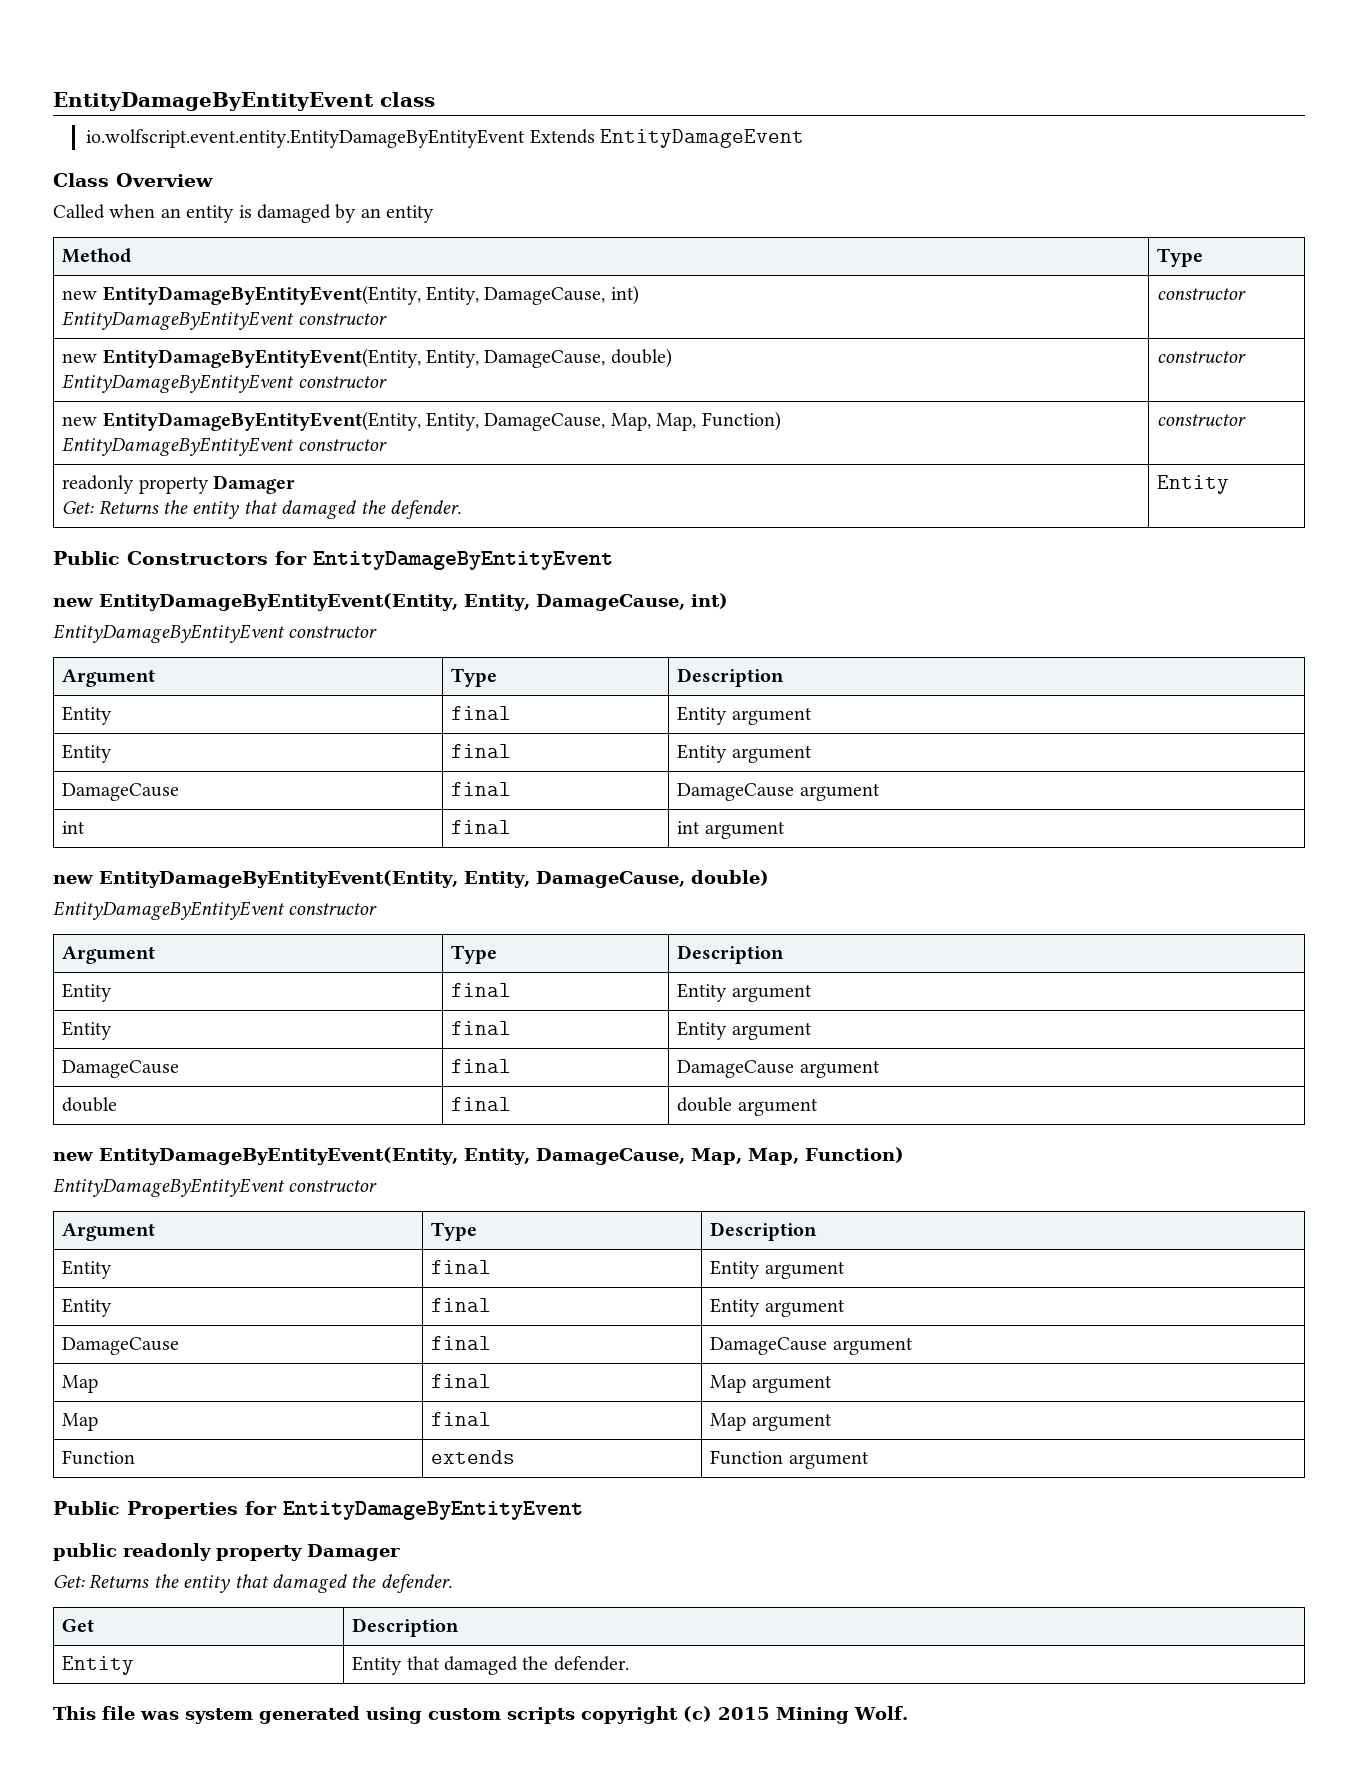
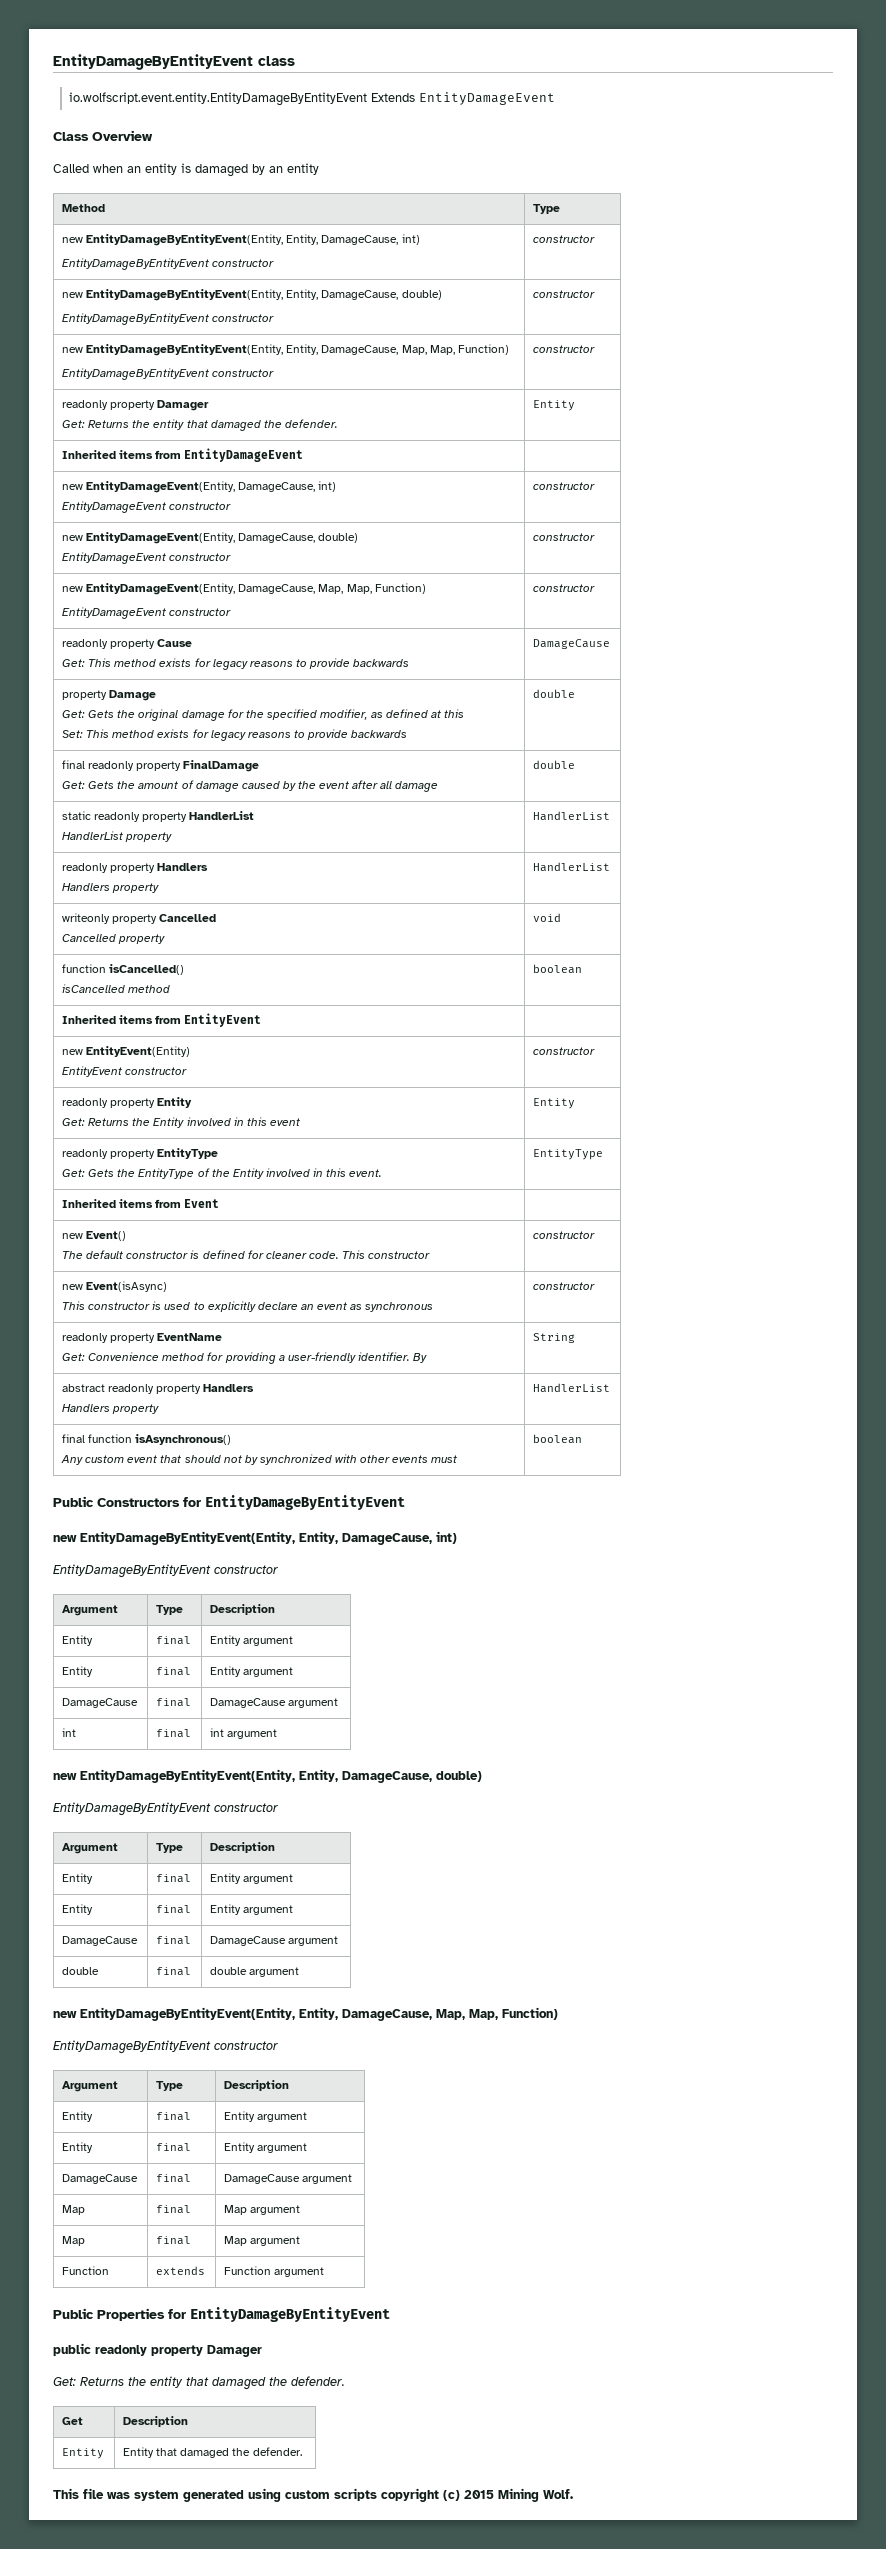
(1230, 484) none -> [62,448,304,462] [62,481,337,493] [62,501,232,513] [533,482,596,490] [62,532,359,544] [62,552,232,564] [533,533,596,541] [62,583,426,595] [62,607,232,619] [533,584,596,592] [62,639,193,649] [62,658,410,670] [533,639,611,649] [62,690,157,701] [62,709,465,721] [62,729,408,741] [533,689,576,698] [62,760,260,772] [62,780,439,792] [533,760,576,769] [62,811,255,822] [62,831,173,842] [533,811,611,821] [62,863,209,873] [62,883,160,893] [533,862,611,872] [62,913,217,924] [62,934,166,944] [533,913,562,922] [62,964,185,975] [62,984,171,993] [533,964,583,974] [62,1013,262,1027] [62,1046,191,1057] [62,1066,188,1077] [533,1047,596,1055] [62,1097,193,1108] [62,1117,300,1128] [533,1098,576,1109] [62,1148,219,1159] [62,1168,383,1179] [533,1149,604,1160] [62,1199,220,1208] [62,1231,127,1241] [62,1250,431,1259] [533,1231,596,1239] [62,1281,168,1292] [62,1301,434,1312] [533,1282,596,1290] [62,1333,223,1343] [62,1352,428,1364] [533,1333,576,1343] [62,1384,255,1394] [62,1404,160,1414] [533,1383,611,1393] [62,1434,232,1445] [61,1454,458,1465] [533,1434,583,1444] // Inherited items from EntityDamageEvent | // new EntityDamageEvent(Entity, DamageCause, int) // EntityDamageEvent constructor | constructor // new EntityDamageEvent(Entity, DamageCause, double) // EntityDamageEvent constructor | constructor // new EntityDamageEvent(Entity, DamageCause, Map, Map, Function) // EntityDamageEvent constructor | constructor // readonly property Cause // Get: This method exists for legacy reasons to provide backwards | DamageCause // property Damage // Get: Gets the original damage for the specified modifier, as defined at this // Set: This method exists for legacy reasons to provide backwards | double // final readonly property FinalDamage // Get: Gets the amount of damage caused by the event after all damage | double // static readonly property HandlerList // HandlerList property | HandlerList // readonly property Handlers // Handlers property | HandlerList // writeonly property Cancelled // Cancelled property | void // function isCancelled() // isCancelled method | boolean // Inherited items from EntityEvent | // new EntityEvent(Entity) // EntityEvent constructor | constructor // readonly property Entity // Get: Returns the Entity involved in this event | Entity // readonly property EntityType // Get: Gets the EntityType of the Entity involved in this event. | EntityType // Inherited items from Event | // new Event() // The default constructor is defined for cleaner code. This constructor | constructor // new Event(isAsync) // This constructor is used to explicitly declare an event as synchronous | constructor // readonly property EventName // Get: Convenience method for providing a user-friendly identifier. By | String // abstract readonly property Handlers // Handlers property | HandlerList // final function isAsynchronous() // Any custom event that should not by synchronized with other events must | boolean

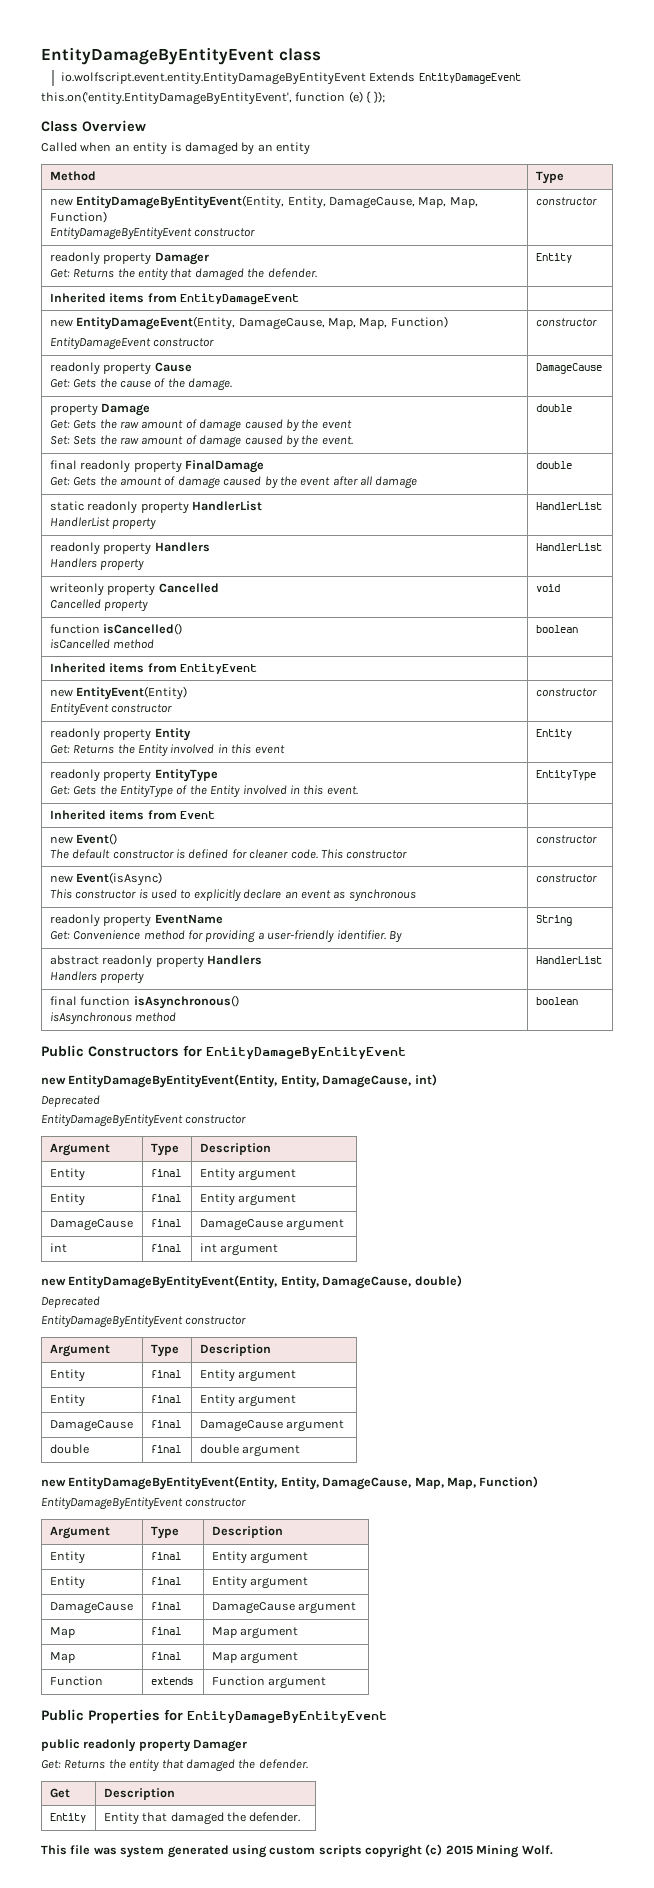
(556, 98) none -> [41,91,385,105] // this.on('entity.EntityDamageByEntityEvent', function (e) { });
[62,234,420,246] [62,258,275,270] [533,235,596,243] [62,289,442,301] [62,313,275,325] [533,290,596,298] // new EntityDamageByEntityEvent(Entity, Entity, DamageCause, int) // EntityDamageByEntityEvent constructor | constructor // new EntityDamageByEntityEvent(Entity, Entity, DamageCause, double) // EntityDamageByEntityEvent constructor | constructor -> (564, 177) none
[62,481,337,493] [62,501,232,513] [533,482,596,490] [62,532,359,544] [62,552,232,564] [533,533,596,541] // new EntityDamageEvent(Entity, DamageCause, int) // EntityDamageEvent constructor | constructor // new EntityDamageEvent(Entity, DamageCause, double) // EntityDamageEvent constructor | constructor -> (300, 299) none
[88,658,410,670] This method exists for legacy reasons to provide backwards -> [73,378,233,391] Gets the cause of the damage.
[138,709,465,721] [62,729,408,741] original damage for the specified modifier, as defined at this // Set: This method exists for legacy reasons to provide backwards -> [120,419,352,432] [49,435,353,448] raw amount of damage caused by the event // Set: Sets the raw amount of damage caused by the event.
[61,1454,458,1465] Any custom event that should not by synchronized with other events must -> [49,1012,177,1025] isAsynchronous method
(457, 1537) none -> [41,1095,100,1107] // Deprecated
(482, 1776) none -> [41,1296,100,1308] // Deprecated

